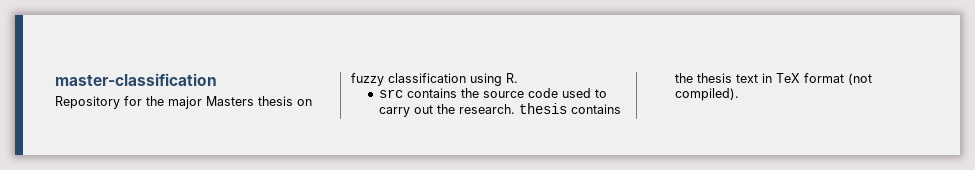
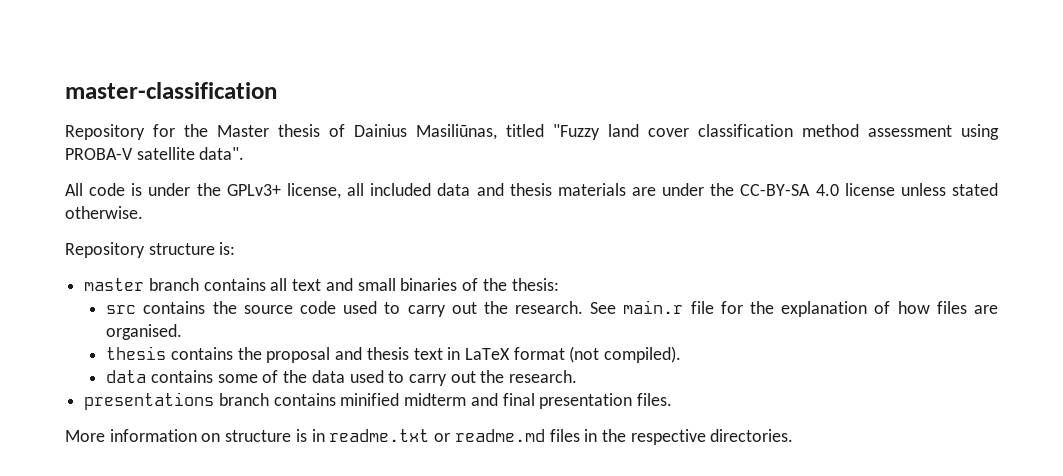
[168,96,312,109] [351,73,518,86] major Masters thesis on fuzzy classification using R. -> [217,124,999,140] [65,147,245,160] [65,183,998,199] [65,206,143,219] [65,242,236,258] [84,278,559,291] Master thesis of Dainius Masiliūnas, titled "Fuzzy land cover classification method assessment using PROBA-V satellite data". // All code is under the GPLv3+ license, all included data and thesis materials are under the CC-BY-SA 4.0 license unless stated otherwise. // Repository structure is: // master branch contains all text and small binaries of the thesis:
(516, 109) none -> [590,300,999,317] [106,324,183,340] See main.r file for the explanation of how files are organised. //
(694, 78) none -> [266,347,363,363] proposal and
[776,73,801,83] TeX -> [464,348,510,360] LaTeX
(740, 94) none -> [106,370,578,386] [84,392,673,410] [65,429,794,445] // data contains some of the data used to carry out the research. // presentations branch contains minified midterm and final presentation files. // More information on structure is in readme.txt or readme.md files in the respective directories.

